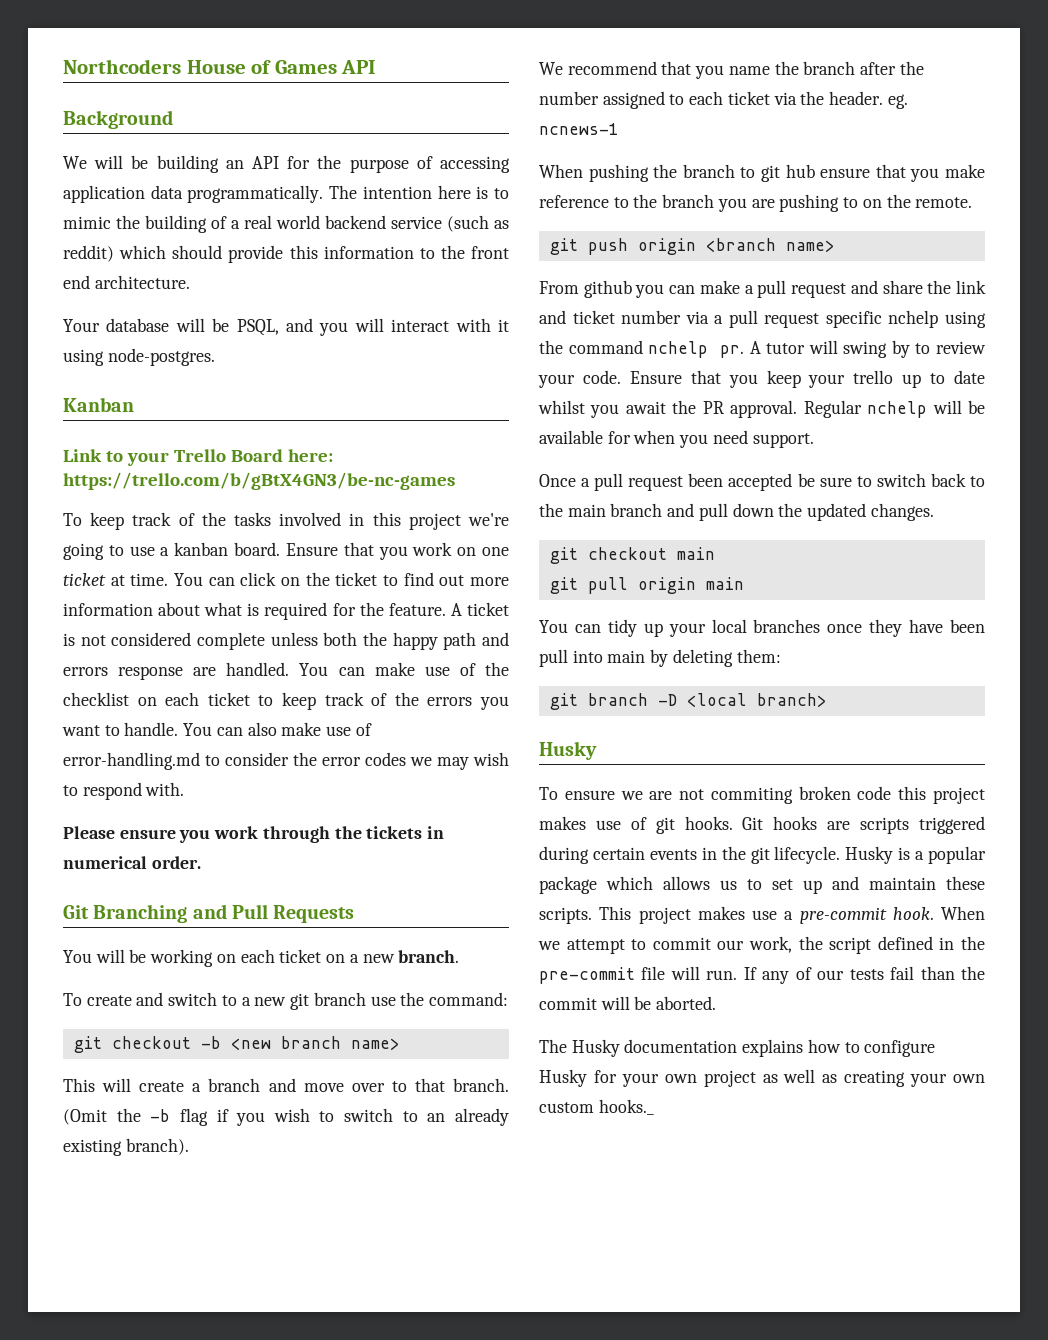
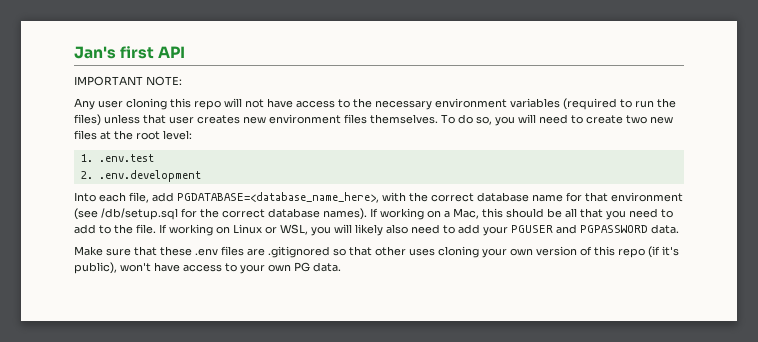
[63,59,377,74] [63,110,173,129] [63,155,510,173] [63,185,510,203] [63,215,509,233] [63,245,509,263] [63,275,190,289] [63,318,509,336] [63,348,215,366] [63,397,134,412] [63,449,333,466] [63,472,455,490] [63,512,509,530] [63,542,509,560] [63,572,510,586] [63,602,509,620] [63,632,510,650] [63,662,509,680] [63,692,510,710] [62,722,372,736] [63,752,509,770] [63,782,185,800] [63,826,445,843] [63,856,201,869] [63,904,355,923] [63,949,460,967] [63,992,508,1010] [73,1036,400,1053] [63,1078,510,1092] [63,1108,509,1126] [63,1138,189,1156] [539,61,924,79] [539,91,908,109] [539,123,619,135] [539,164,985,182] [539,194,973,212] [549,238,835,255] [539,280,986,298] [539,310,986,328] [539,340,987,358] [538,370,985,388] [538,400,986,418] [539,430,814,448] [539,473,985,491] [539,503,934,521] [549,547,715,564] [549,577,744,594] [539,619,985,637] [539,649,781,667] [549,693,827,710] [539,741,597,760] [539,786,985,804] [539,816,985,834] [539,846,986,864] [539,876,985,894] [539,906,985,924] [538,936,985,954] [539,966,985,984] [539,996,717,1010] [539,1039,936,1057] [539,1069,985,1087] [539,1099,654,1115] Northcoders House of Games API // Background // We will be building an API for the purpose of accessing application data programmatically. The intention here is to mimic the building of a real world backend service (such as reddit) which should provide this information to the front end architecture. // Your database will be PSQL, and you will interact with it using node-postgres. // Kanban // Link to your Trello Board here: https://trello.com/b/gBtX4GN3/be-nc-games // To keep track of the tasks involved in this project we're going to use a kanban board. Ensure that you work on one ticket at time. You can click on the ticket to find out more information about what is required for the feature. A ticket is not considered complete unless both the happy path and errors response are handled. You can make use of the checklist on each ticket to keep track of the errors you want to handle. You can also make use of error-handling.md to consider the error codes we may wish to respond with. // Please ensure you work through the tickets in numerical order. // Git Branching and Pull Requests // You will be working on each ticket on a new branch. // To create and switch to a new git branch use the command: // git checkout -b <new branch name> // This will create a branch and move over to that branch. (Omit the -b flag if you wish to switch to an already existing branch). // We recommend that you name the branch after the number assigned to each ticket via the header. eg. ncnews-1 // When pushing the branch to git hub ensure that you make reference to the branch you are pushing to on the remote. // git push origin <branch name> // From github you can make a pull request and share the link and ticket number via a pull request specific nchelp using the command nchelp pr. A tutor will swing by to review your code. Ensure that you keep your trello up to date whilst you await the PR approval. Regular nchelp will be available for when you need support. // Once a pull request been accepted be sure to switch back to the main branch and pull down the updated changes. // git checkout main // git pull origin main // You can tidy up your local branches once they have been pull into main by deleting them: // git branch -D <local branch> // Husky // To ensure we are not commiting broken code this project makes use of git hooks. Git hooks are scripts triggered during certain events in the git lifecycle. Husky is a popular package which allows us to set up and maintain these scripts. This project makes use a pre-commit hook. When we attempt to commit our work, the script defined in the pre-commit file will run. If any of our tests fail than the commit will be aborted. // The Husky documentation explains how to configure Husky for your own project as well as creating your own custom hooks._ -> [74,46,186,59] [74,76,182,86] [74,98,676,110] [74,114,673,126] [74,130,192,140] [80,154,155,162] [80,170,202,182] [74,192,683,203] [74,208,673,220] [74,224,679,236] [74,246,679,258] [74,262,341,274] Jan's first API // IMPORTANT NOTE: // Any user cloning this repo will not have access to the necessary environment variables (required to run the files) unless that user creates new environment files themselves. To do so, you will need to create two new files at the root level: // 1. .env.test // 2. .env.development // Into each file, add PGDATABASE=<database_name_here>, with the correct database name for that environment (see /db/setup.sql for the correct database names). If working on a Mac, this should be all that you need to add to the file. If working on Linux or WSL, you will likely also need to add your PGUSER and PGPASSWORD data. // Make sure that these .env files are .gitignored so that other uses cloning your own version of this repo (if it's public), won't have access to your own PG data.

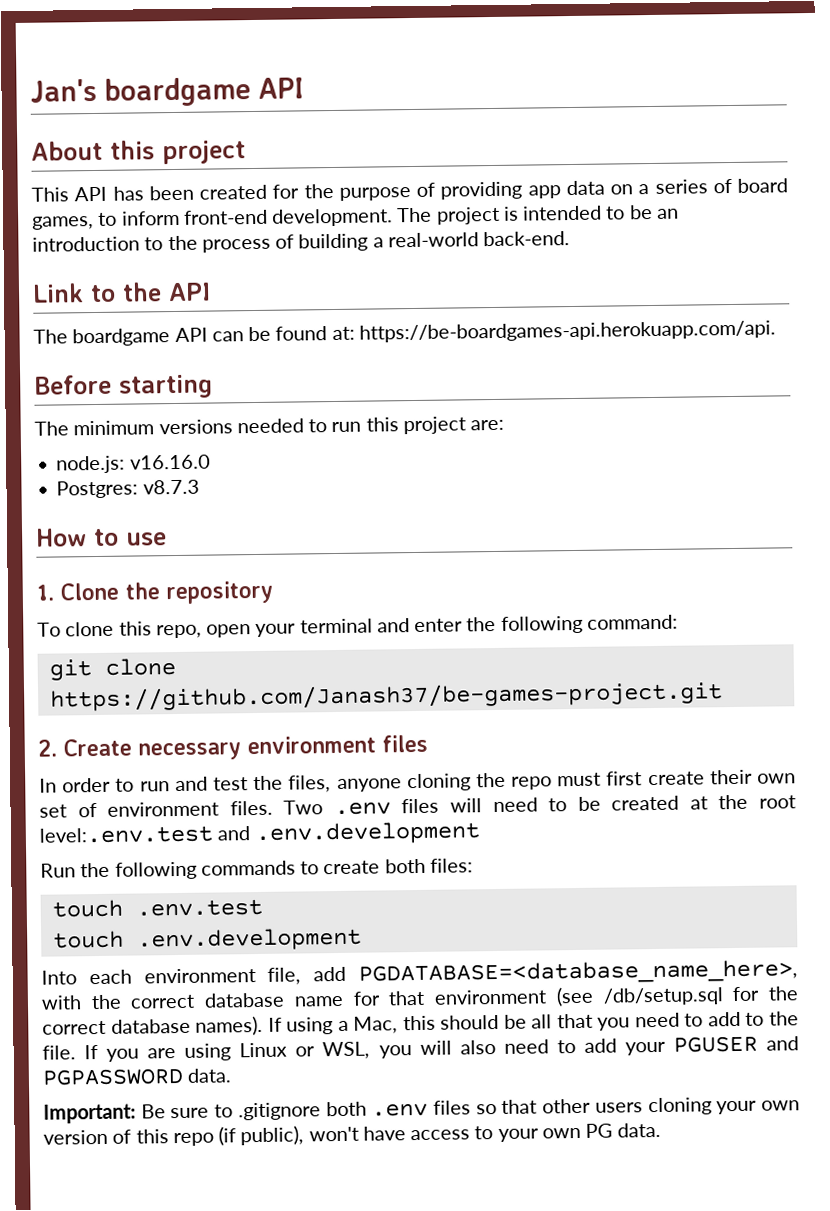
[120,46,186,59] [74,76,182,86] [74,98,676,110] [74,114,673,126] [74,130,192,140] [80,154,93,162] first API // IMPORTANT NOTE: // Any user cloning this repo will not have access to the necessary environment variables (required to run the files) unless that user creates new environment files themselves. To do so, you will need to create two new files at the root level: // 1. -> [104,77,304,107] [31,140,246,165] [31,178,788,202] [32,204,679,230] [32,231,571,253] [32,282,211,303] [33,320,776,347] [34,374,213,399] [34,416,505,436] [56,454,211,474] [56,479,200,499] [36,528,167,547] [36,580,273,605] [37,614,678,639] [48,658,176,681] [49,681,723,712] [38,734,428,761] [39,769,796,793] [39,794,796,818] [39,821,480,846] [40,858,473,880] [51,899,123,918] boardgame API // About this project // This API has been created for the purpose of providing app data on a series of board games, to inform front-end development. The project is intended to be an introduction to the process of building a real-world back-end. // Link to the API // The boardgame API can be found at: https://be-boardgames-api.herokuapp.com/api. // Before starting // The minimum versions needed to run this project are: // node.js: v16.16.0 // Postgres: v8.7.3 // How to use // 1. Clone the repository // To clone this repo, open your terminal and enter the following command: // git clone https://github.com/Janash37/be-games-project.git // 2. Create necessary environment files // In order to run and test the files, anyone cloning the repo must first create their own set of environment files. Two .env files will need to be created at the root level:.env.test and .env.development // Run the following commands to create both files: // touch
[80,171,93,179] 2. -> [52,930,124,949] touch
(126, 197) none -> [143,968,256,984] environment
[380,208,441,220] working on -> [286,1017,334,1035] using
[169,224,230,236] working on -> [106,1043,232,1062] you are using
[355,224,383,236] likely -> (452, 1047) none
[74,246,330,258] Make sure that these .env files are .gitignored -> [43,1100,472,1124] Important: Be sure to .gitignore both .env files
[409,248,435,256] uses -> [594,1102,643,1113] users
[662,246,679,256] it's -> (237, 1136) none

